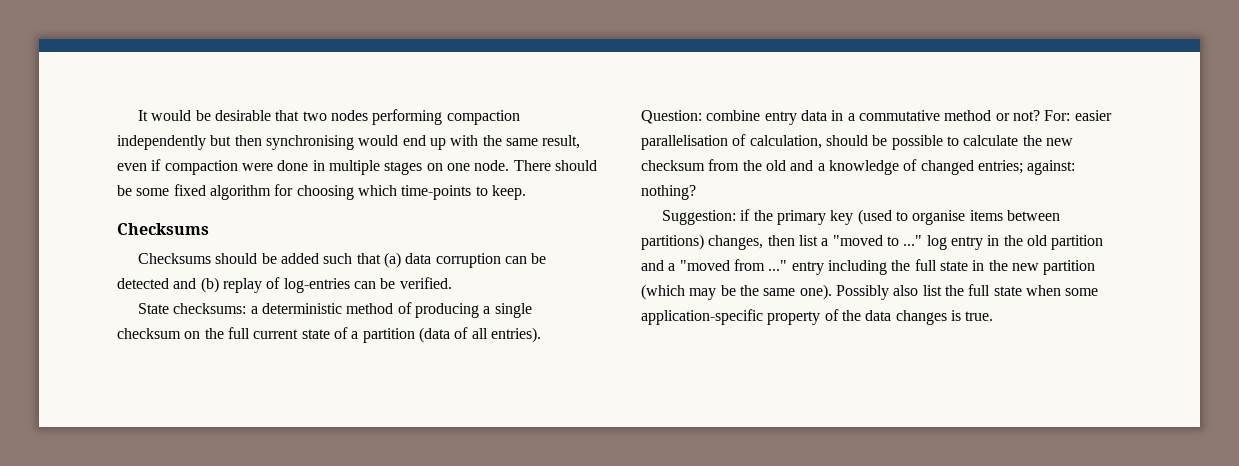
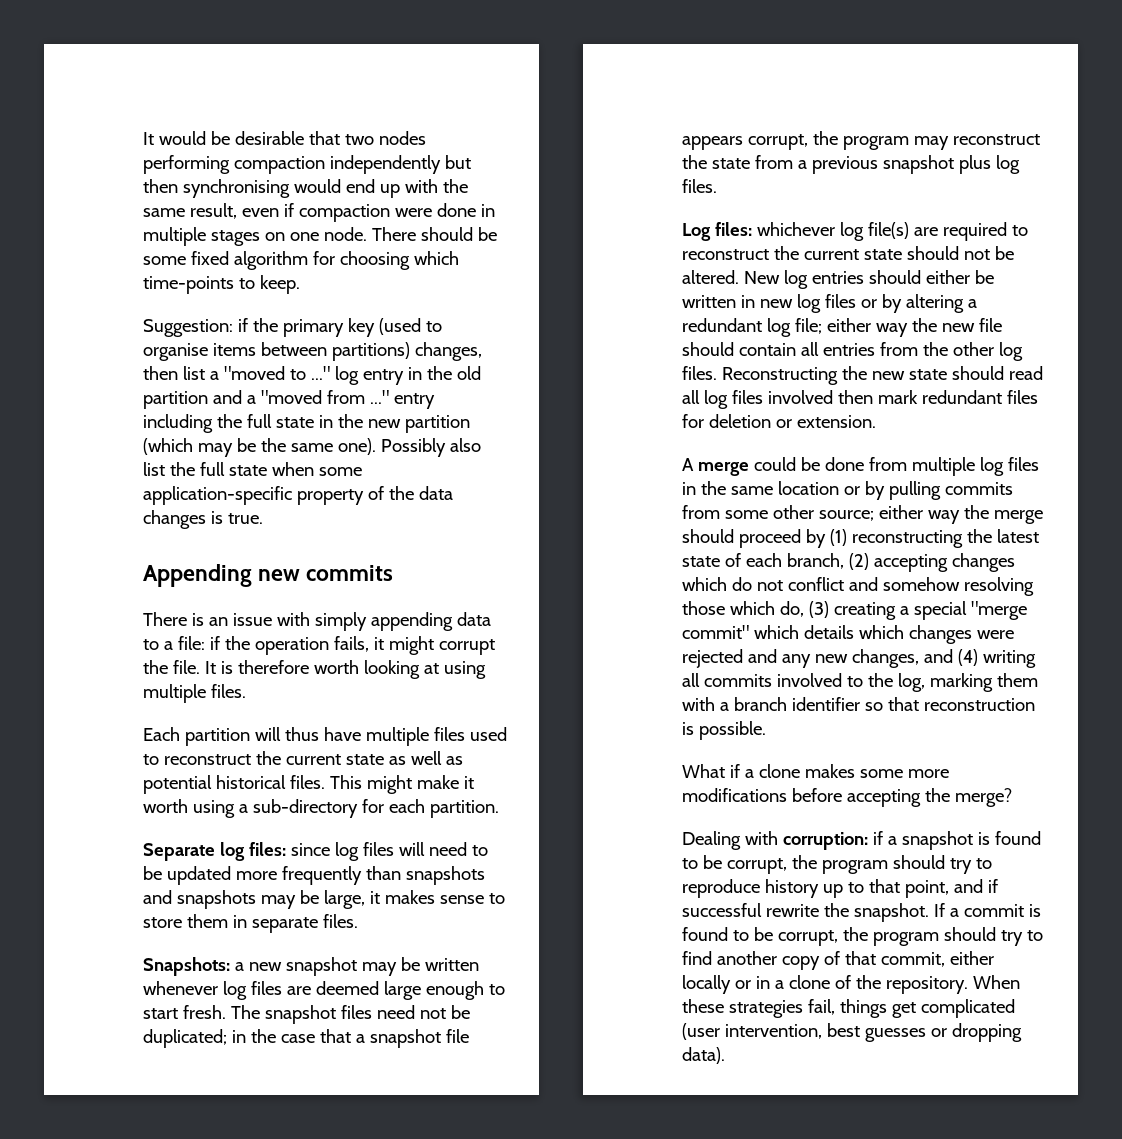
[117,223,209,235] [138,252,547,268] [117,277,452,293] [138,302,532,318] [117,327,541,343] [641,110,1112,125] [641,134,1073,150] [641,159,1076,175] [641,185,696,200] // Checksums // Checksums should be added such that (a) data corruption can be detected and (b) replay of log-entries can be verified. // State checksums: a deterministic method of producing a single checksum on the full current state of a partition (data of all entries). Question: combine entry data in a commutative method or not? For: easier parallelisation of calculation, should be possible to calculate the new checksum from the old and a knowledge of changed entries; against: nothing? -> (300, 284) none
(994, 316) none -> [143,564,394,587] [143,612,491,631] [143,636,495,655] [143,660,486,679] [143,684,246,703] [143,727,507,746] [143,751,463,765] [143,775,474,794] [143,799,499,818] [143,842,488,861] [143,866,485,885] [143,890,505,909] [143,914,358,933] [143,957,479,976] [143,981,505,1000] [143,1005,470,1024] [143,1029,469,1048] [682,131,1040,150] [682,155,1020,174] [682,179,717,193] [682,222,1028,241] [682,246,1014,260] [682,270,994,289] [682,294,977,313] [682,318,1002,337] [682,342,1023,361] [682,366,1043,385] [682,390,1038,409] [682,414,876,428] [682,457,1039,476] [682,481,1013,500] [682,505,1043,524] [682,529,1039,548] [682,553,1015,572] [682,577,1034,596] [682,601,1027,620] [682,625,1014,644] [682,649,1036,668] [682,673,1038,692] [682,697,1035,711] [682,721,766,740] [682,764,949,778] [682,788,1012,807] [682,831,1041,850] [682,855,992,874] [682,879,998,898] [682,903,1041,922] [682,927,1043,946] [682,951,994,970] [682,975,1020,994] [682,999,1015,1018] [682,1023,1022,1042] [682,1047,725,1064] // Appending new commits // There is an issue with simply appending data to a file: if the operation fails, it might corrupt the file. It is therefore worth looking at using multiple files. // Each partition will thus have multiple files used to reconstruct the current state as well as potential historical files. This might make it worth using a sub-directory for each partition. // Separate log files: since log files will need to be updated more frequently than snapshots and snapshots may be large, it makes sense to store them in separate files. // Snapshots: a new snapshot may be written whenever log files are deemed large enough to start fresh. The snapshot files need not be duplicated; in the case that a snapshot file appears corrupt, the program may reconstruct the state from a previous snapshot plus log files. // Log files: whichever log file(s) are required to reconstruct the current state should not be altered. New log entries should either be written in new log files or by altering a redundant log file; either way the new file should contain all entries from the other log files. Reconstructing the new state should read all log files involved then mark redundant files for deletion or extension. // A merge could be done from multiple log files in the same location or by pulling commits from some other source; either way the merge should proceed by (1) reconstructing the latest state of each branch, (2) accepting changes which do not conflict and somehow resolving those which do, (3) creating a special "merge commit" which details which changes were rejected and any new changes, and (4) writing all commits involved to the log, marking them with a branch identifier so that reconstruction is possible. // What if a clone makes some more modifications before accepting the merge? // Dealing with corruption: if a snapshot is found to be corrupt, the program should try to reproduce history up to that point, and if successful rewrite the snapshot. If a commit is found to be corrupt, the program should try to find another copy of that commit, either locally or in a clone of the repository. When these strategies fail, things get complicated (user intervention, best guesses or dropping data).

